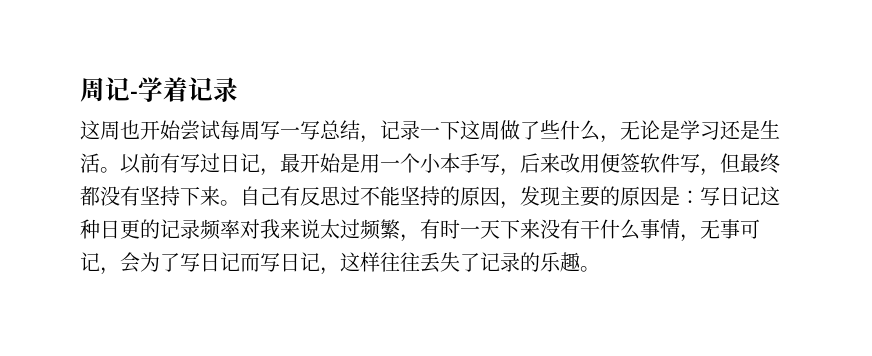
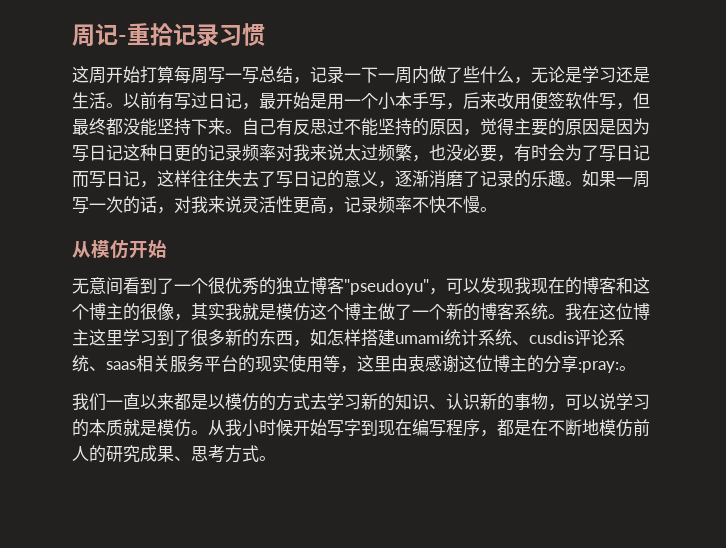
[138,77,238,102] [80,120,220,141] 学着记录 // 这周也开始尝试 -> [127,23,265,47] [72,66,174,84] 重拾记录习惯 // 这周开始打算
[460,120,500,140] 这周 -> [378,66,429,84] 一周内
[120,186,140,206] 有 -> [140,118,157,136] 能
[520,186,560,206] 发现 -> [480,118,514,135] 觉得
[680,190,700,204] ： -> [616,118,650,135] 因为
[420,219,760,242] [80,252,120,275] 有时一天下来没有干什么事情，无事可记， -> [429,144,548,162] 也没必要，有时
[420,252,580,273] 丢失了记录的乐趣 -> [225,170,650,188] [72,195,497,214] [72,240,167,259] [72,277,650,295] [72,303,650,321] [72,329,625,347] [72,354,636,373] [72,393,650,411] [72,419,650,437] [72,445,259,463] 失去了写日记的意义，逐渐消磨了记录的乐趣。如果一周写一次的话，对我来说灵活性更高，记录频率不快不慢。 // 从模仿开始 // 无意间看到了一个很优秀的独立博客"pseudoyu"，可以发现我现在的博客和这个博主的很像，其实我就是模仿这个博主做了一个新的博客系统。我在这位博主这里学习到了很多新的东西，如怎样搭建umami统计系统、cusdis评论系统、saas相关服务平台的现实使用等，这里由衷感谢这位博主的分享:pray:。 // 我们一直以来都是以模仿的方式去学习新的知识、认识新的事物，可以说学习的本质就是模仿。从我小时候开始写字到现在编写程序，都是在不断地模仿前人的研究成果、思考方式

